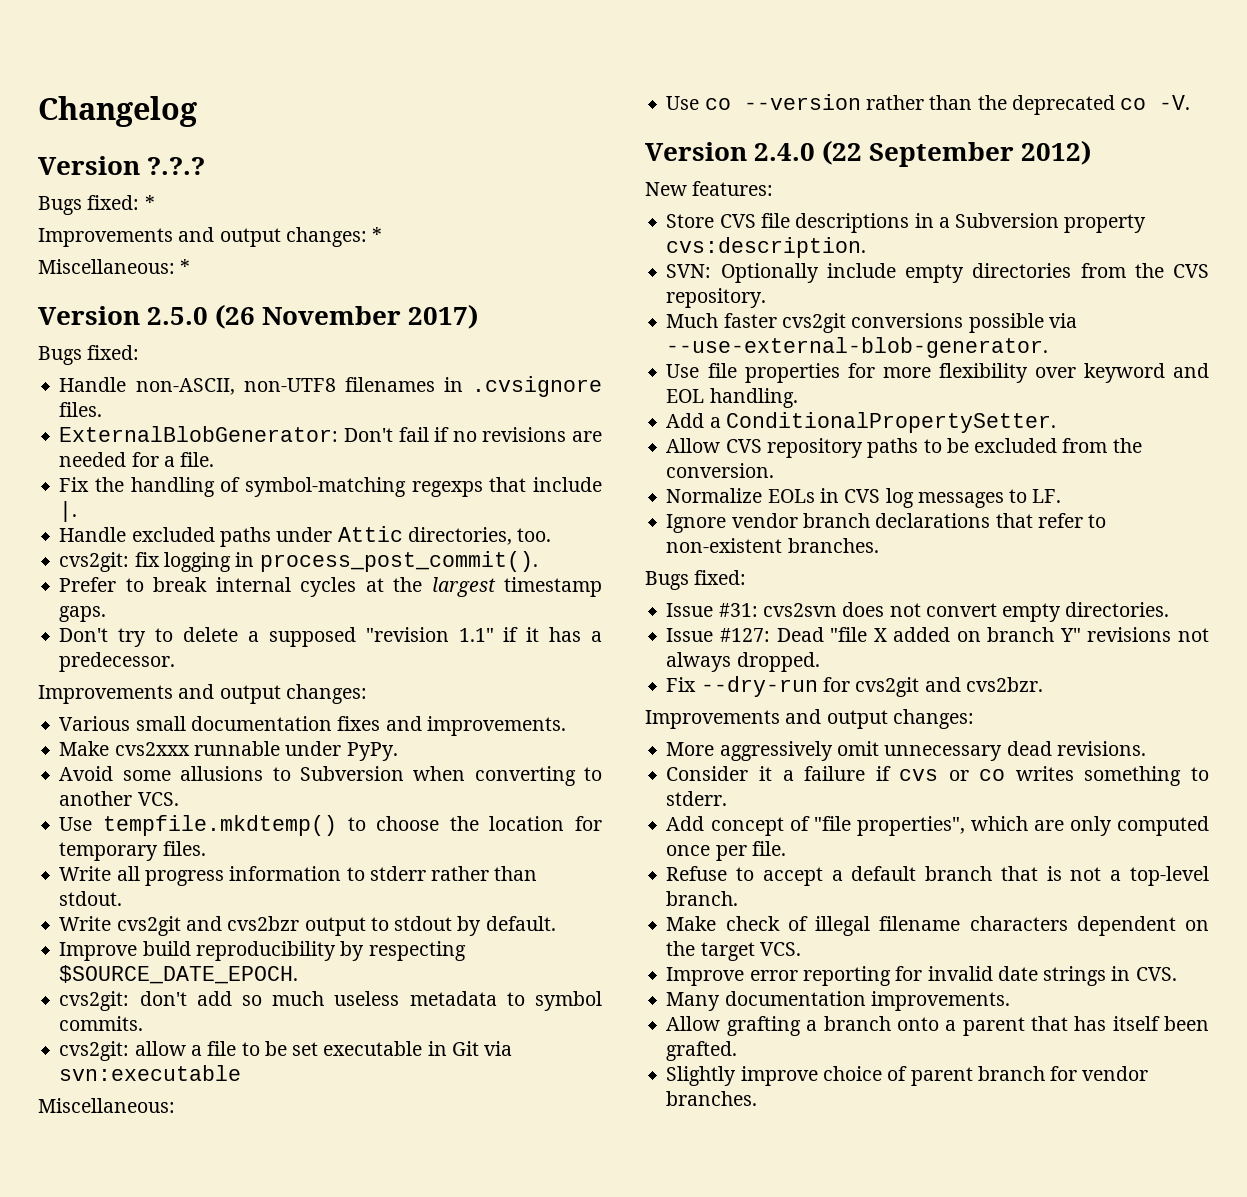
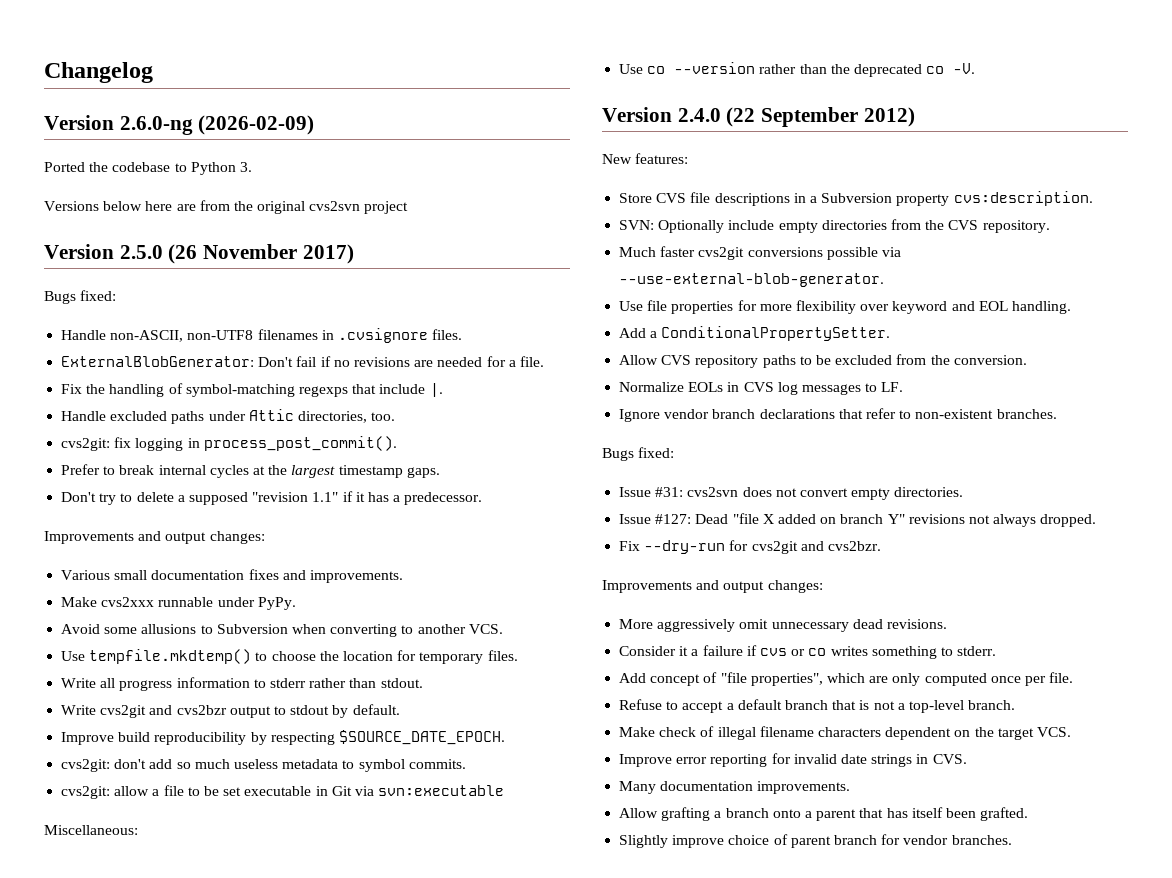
[147,157,206,175] [38,195,155,215] [38,227,383,247] [38,259,191,274] ?.?.? // Bugs fixed: * // Improvements and output changes: * // Miscellaneous: * -> [119,115,315,135] [44,162,252,175] [44,200,409,214] 2.6.0-ng (2026-02-09) // Ported the codebase to Python 3. // Versions below here are from the original cvs2svn project

